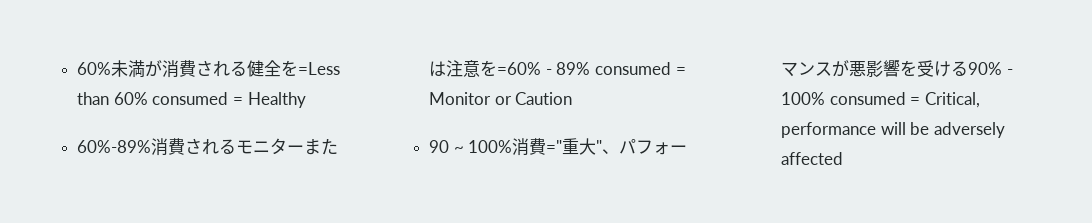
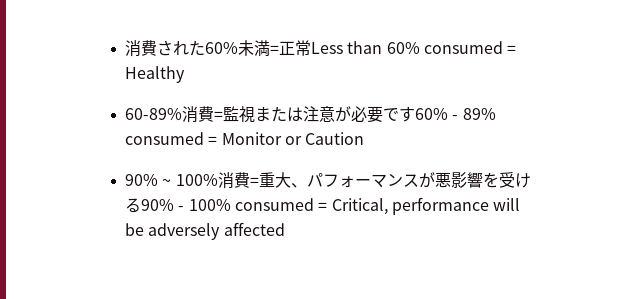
[77,60,341,78] 60%未満が消費される健全を=Less -> [125,40,344,57] 消費された60%未満=正常Less
[77,138,339,156] [429,60,542,77] 60%-89%消費されるモニターまたは注意を=60% -> [125,106,449,123] 60-89%消費=監視または注意が必要です60%
[429,140,450,153] 90 -> [125,174,159,186] 90%
[546,138,603,155] ="重大" -> [249,172,291,188] =重大

